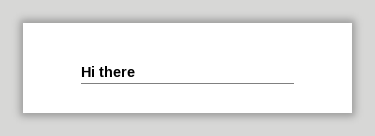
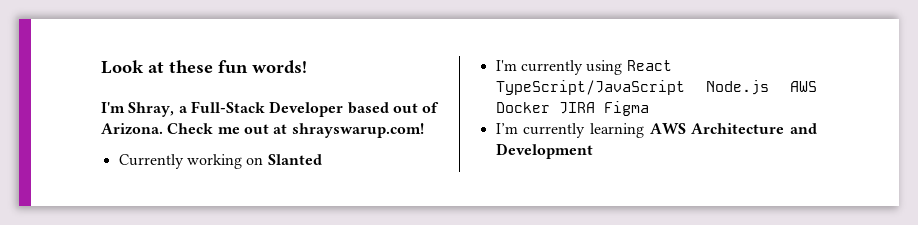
[81,66,135,77] Hi there -> [101,60,307,74] [101,101,440,117] [101,123,424,138] [118,154,322,169] [495,60,672,75] [495,80,817,95] [495,101,649,116] [495,123,817,138] [495,143,593,159] Look at these fun words! // I'm Shray, a Full-Stack Developer based out of Arizona. Check me out at shrayswarup.com! // Currently working on Slanted // I'm currently using React TypeScript/JavaScript Node.js AWS Docker JIRA Figma // I’m currently learning AWS Architecture and Development

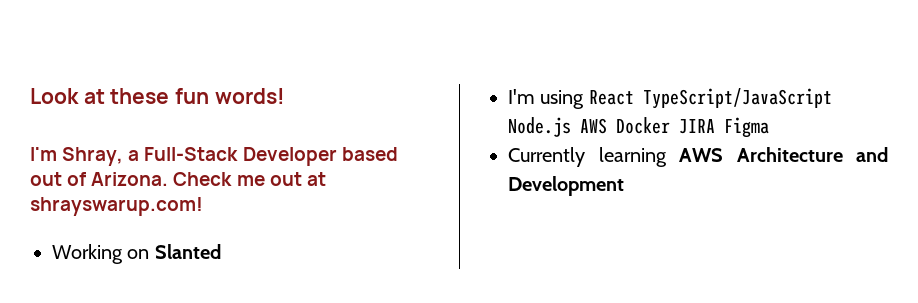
[118,154,242,169] Currently working -> [52,244,123,264] Working
[520,60,583,75] currently -> (535, 96) none
[495,123,586,138] I’m currently -> [508,147,585,167] Currently

